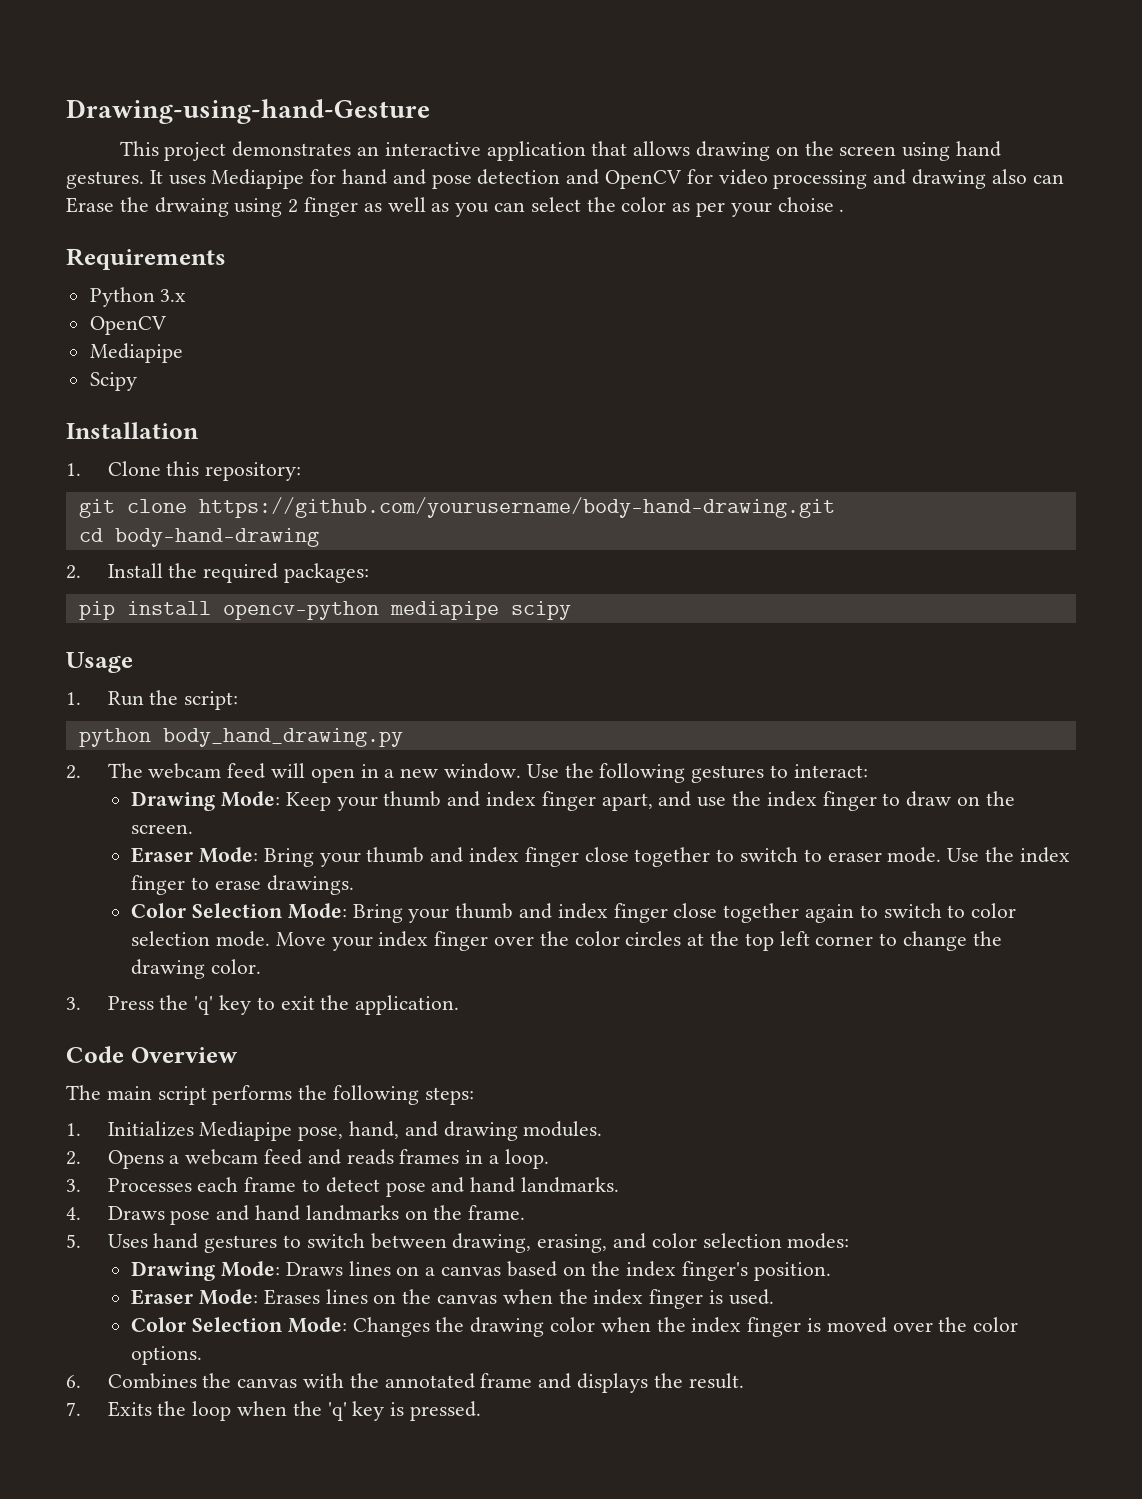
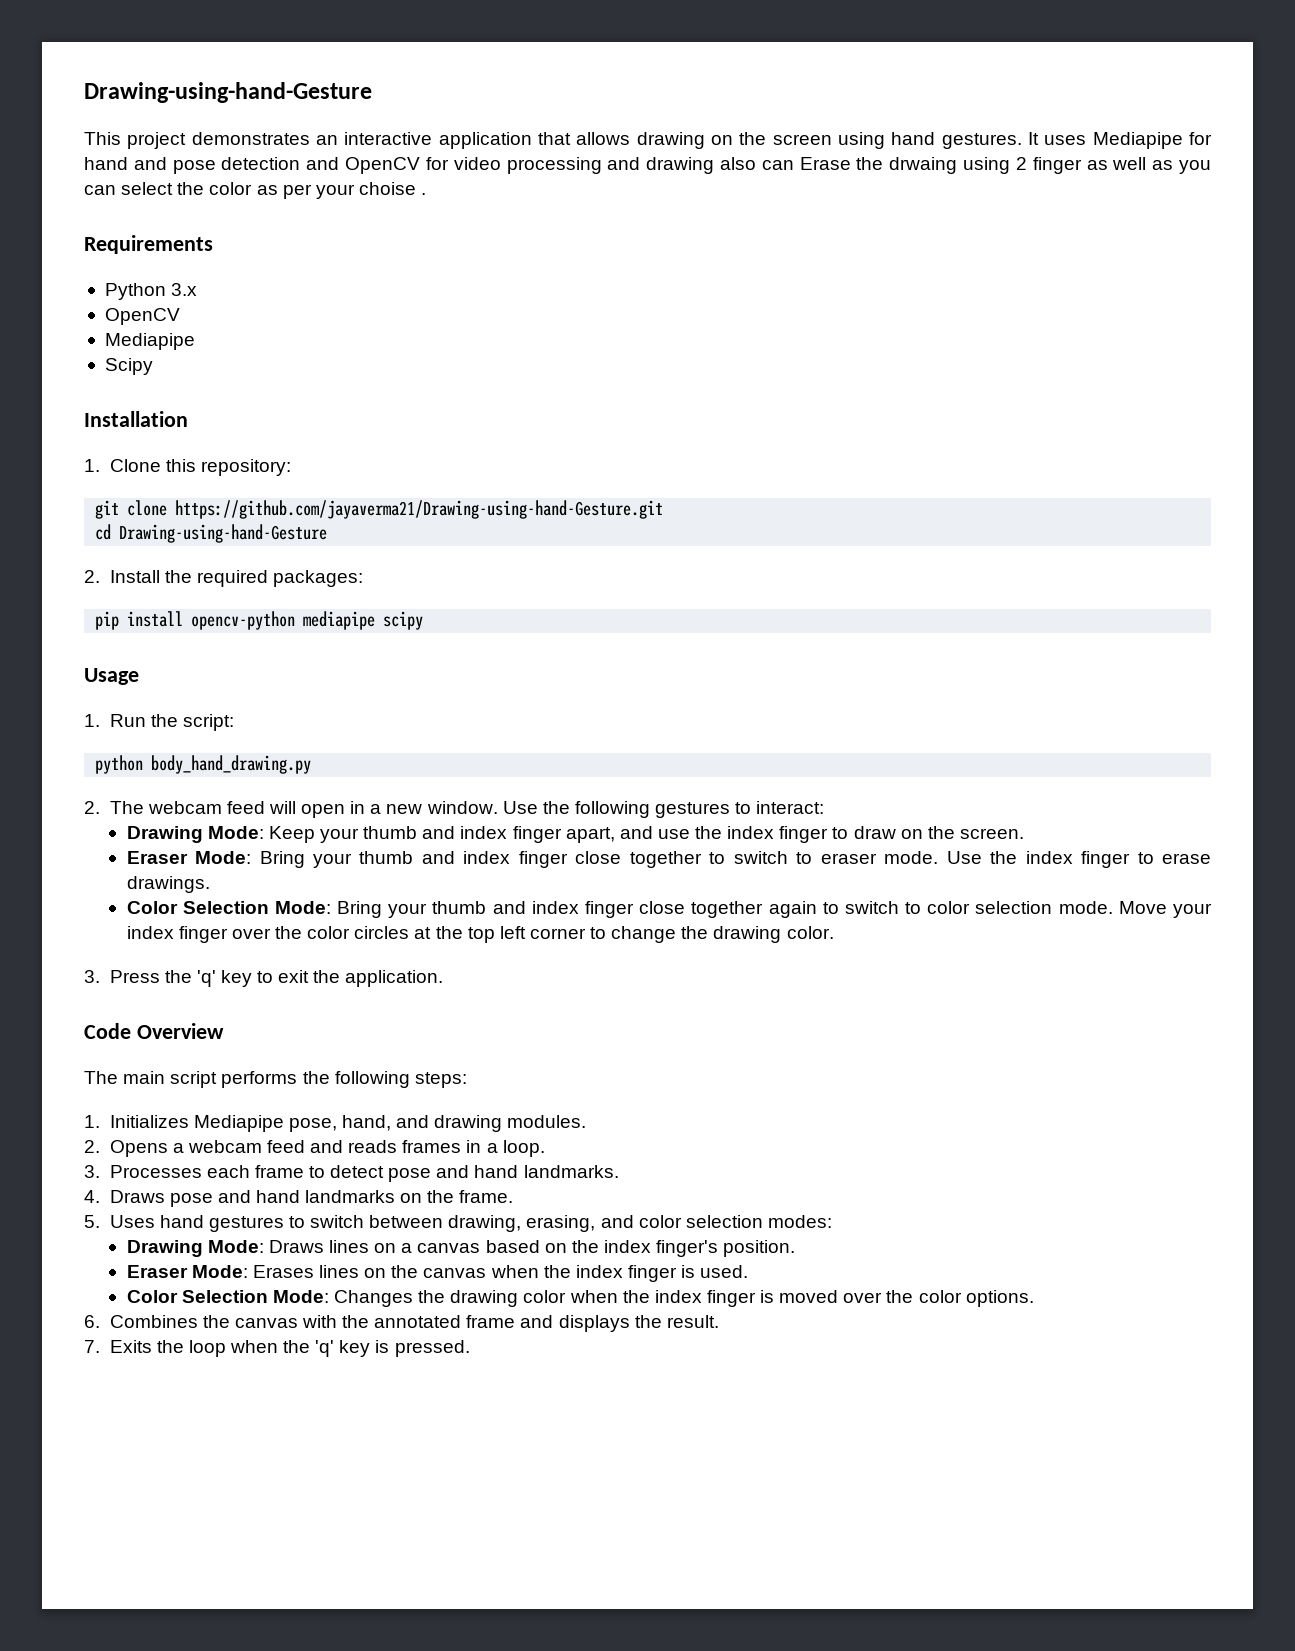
[198,497,835,518] https://github.com/yourusername/body-hand-drawing.git -> [175,500,664,519] https://github.com/jayaverma21/Drawing-using-hand-Gesture.git
[114,528,319,547] body-hand-drawing -> [119,524,328,543] Drawing-using-hand-Gesture

